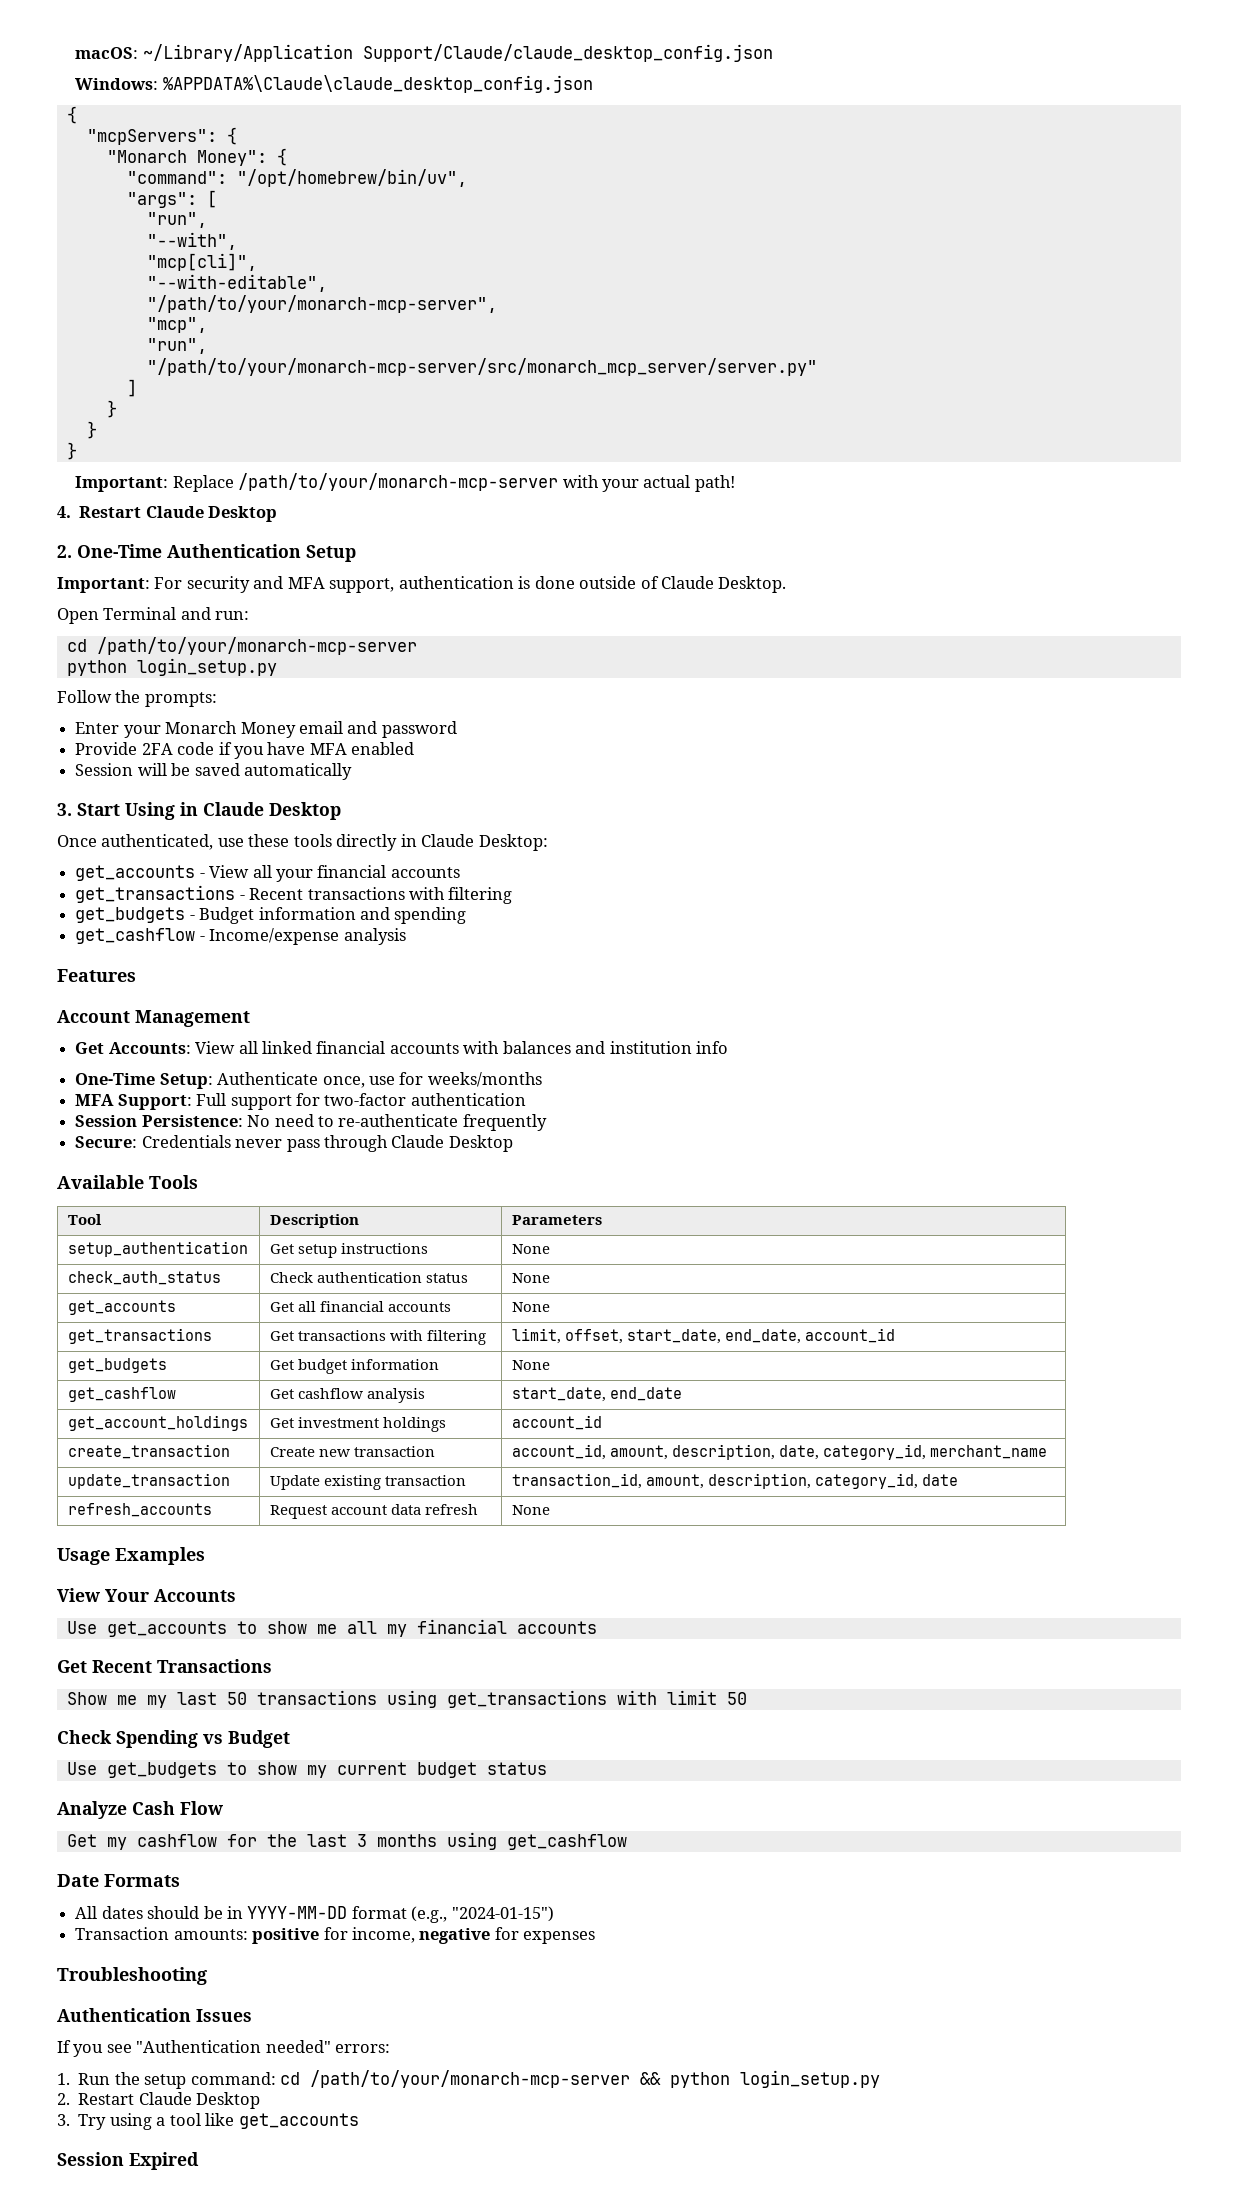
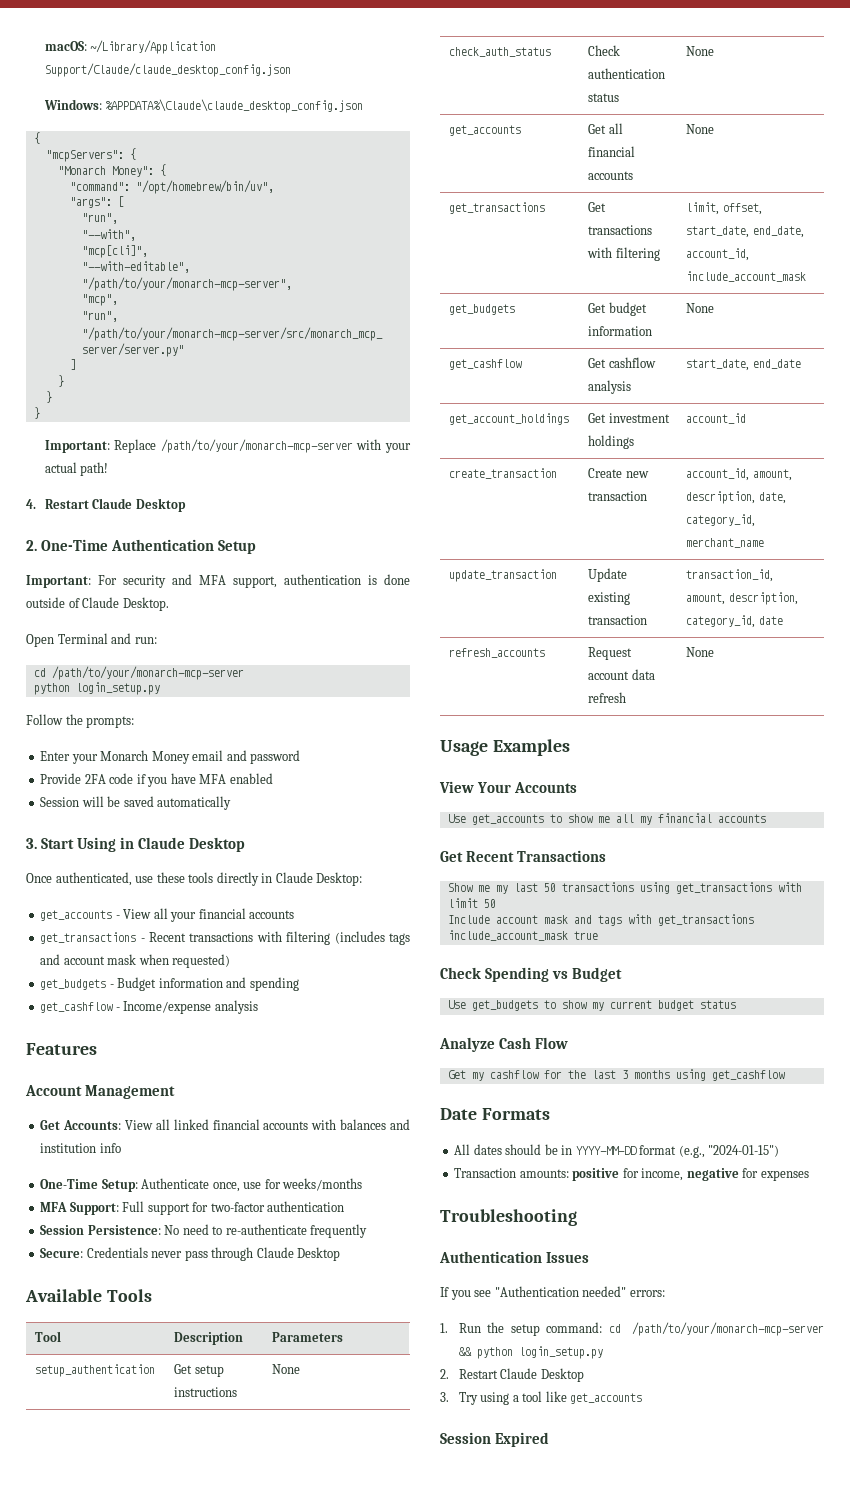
(513, 895) none -> [334,931,410,945] [40,954,231,968] (includes tags and account mask when requested)
[804,1328,895,1343] account_id -> [686,248,750,261] [686,271,807,282] account_id, include_account_mask
(747, 1698) none -> [447,914,754,926] [447,930,598,941] // Include account mask and tags with get_transactions include_account_mask true

